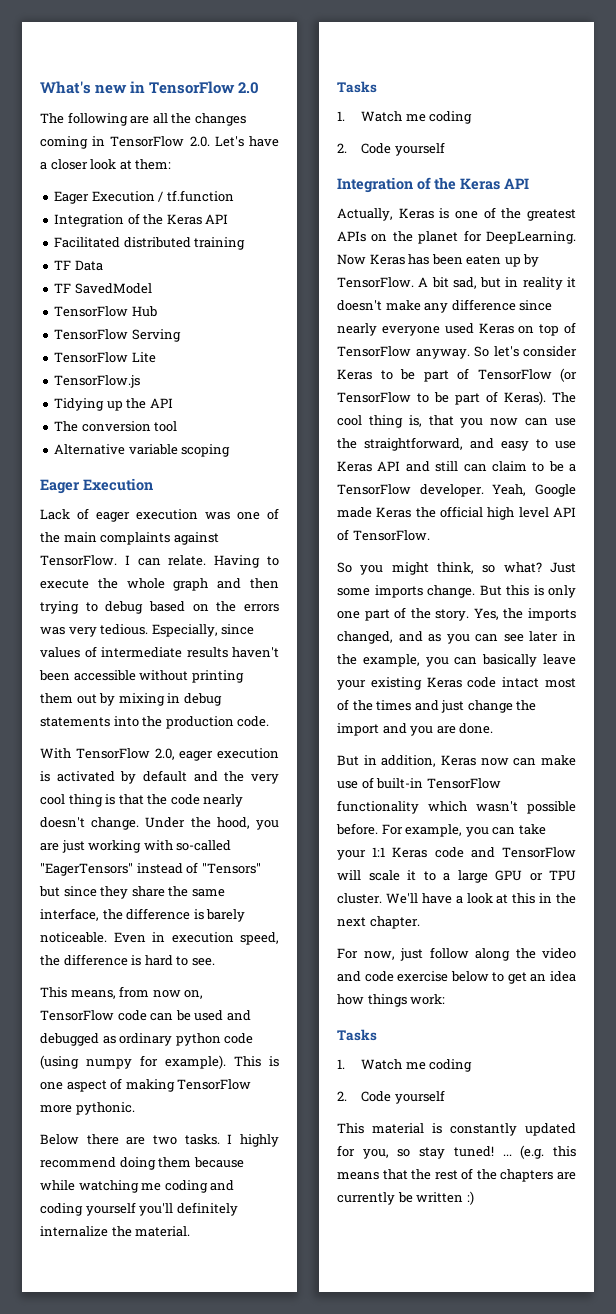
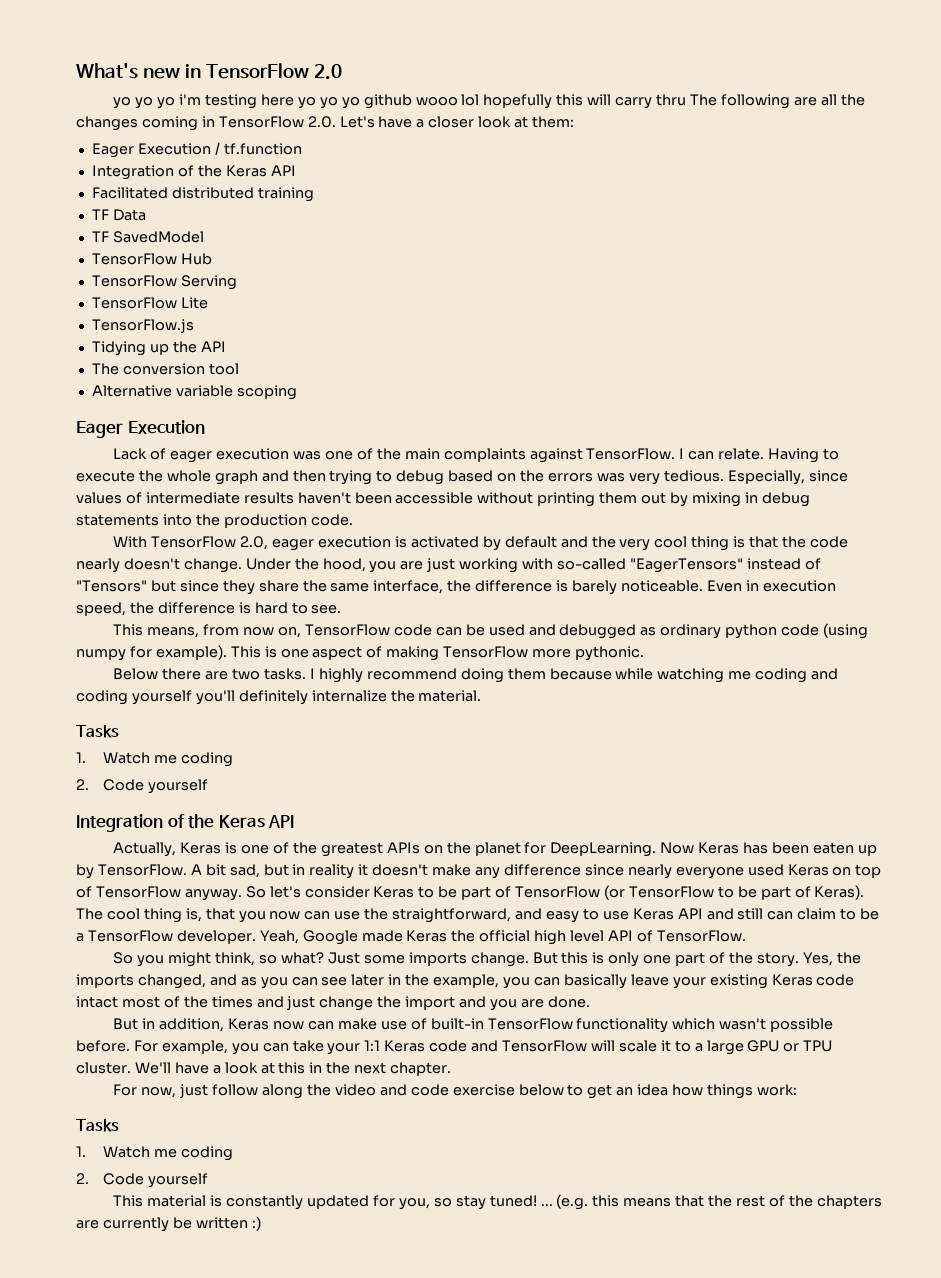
(260, 88) none -> [113,94,687,109] yo yo yo i'm testing here yo yo yo github wooo lol hopefully this will carry thru

